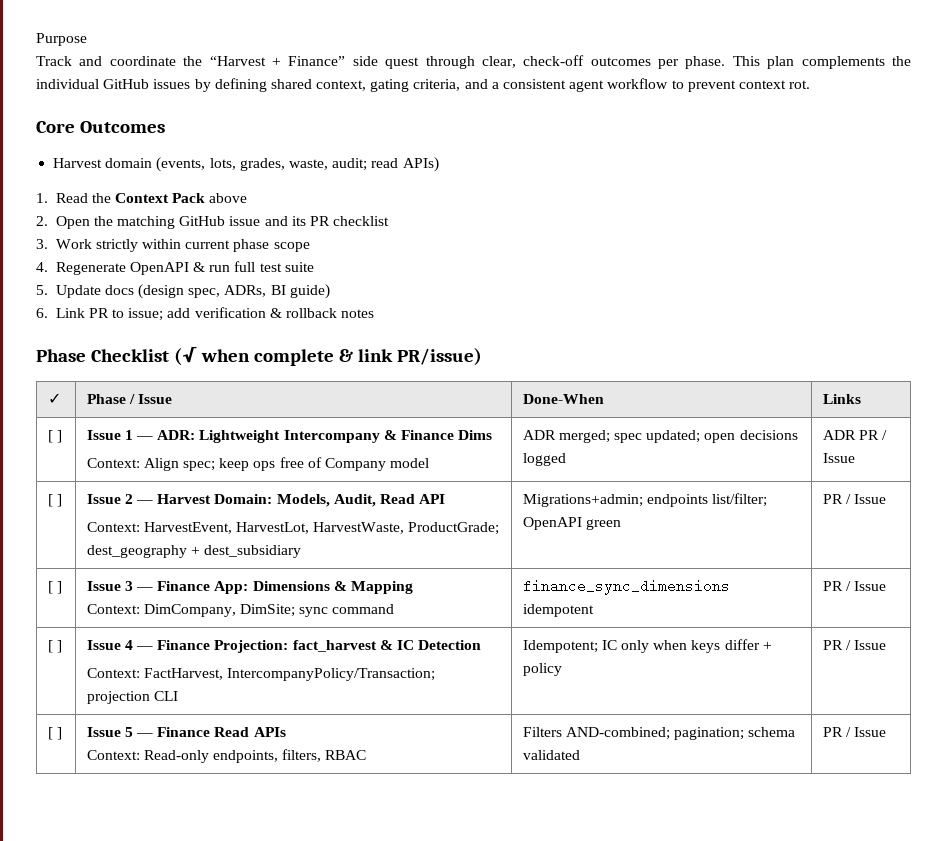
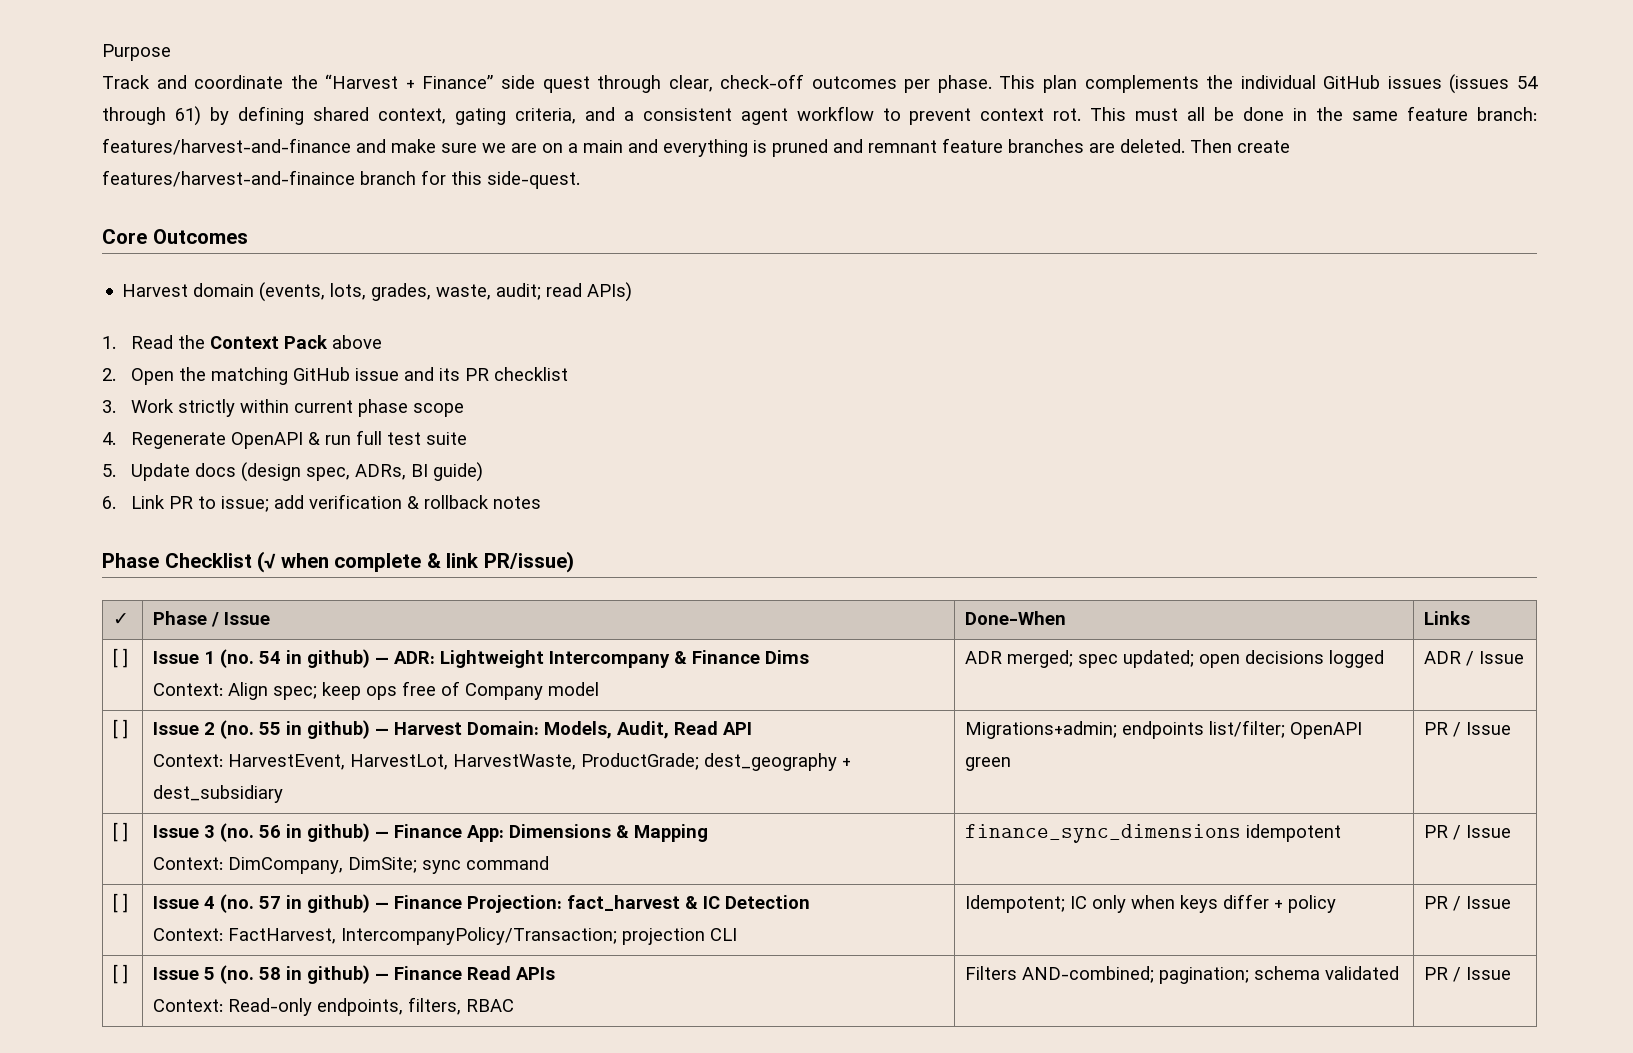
(191, 84) none -> [1449,74,1538,94] [102,106,201,126] (issues 54 through 61)
(811, 84) none -> [1090,106,1538,121] [102,138,1290,157] [102,170,580,189] This must all be done in the same feature branch: features/harvest-and-finance and make sure we are on a main and everything is pruned and remnant feature branches are deleted. Then create features/harvest-and-finaince branch for this side-quest.
(133, 435) none -> [220,649,371,668] (no. 54 in github)
[858,430,879,440] PR -> (1462, 657) none
(133, 499) none -> [220,720,371,739] (no. 55 in github)
(133, 586) none -> [220,823,371,842] (no. 56 in github)
(133, 645) none -> [220,894,371,913] (no. 57 in github)
(133, 732) none -> [220,965,371,984] (no. 58 in github)

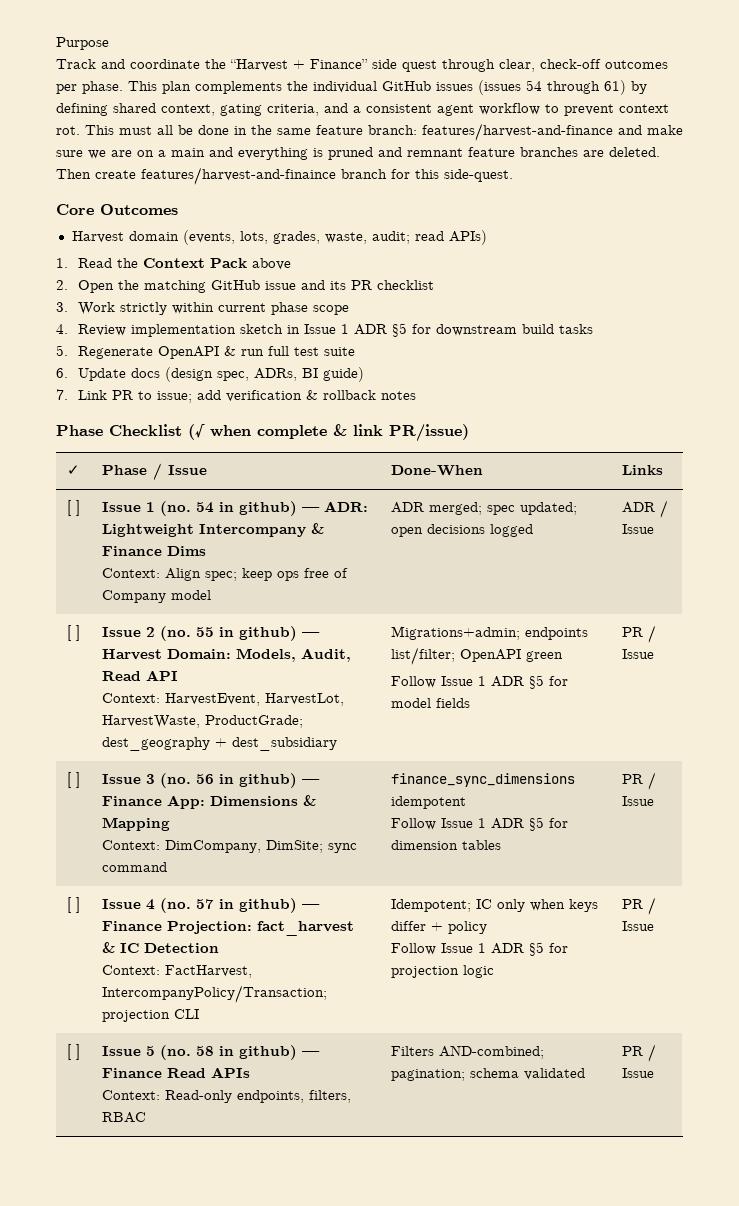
(116, 438) none -> [78,323,594,337] [56,345,68,356] Review implementation sketch in Issue 1 ADR §5 for downstream build tasks // 5.
[102,464,116,477] 5. -> [56,368,68,378] 6.
[102,496,116,509] 6. -> [56,389,68,400] 7.
(1012, 764) none -> [390,675,568,689] [390,698,470,708] // Follow Issue 1 ADR §5 for model fields
(1342, 833) none -> [390,817,568,831] [390,840,501,850] // Follow Issue 1 ADR §5 for dimension tables
(1337, 904) none -> [390,942,568,956] [390,965,494,978] // Follow Issue 1 ADR §5 for projection logic

